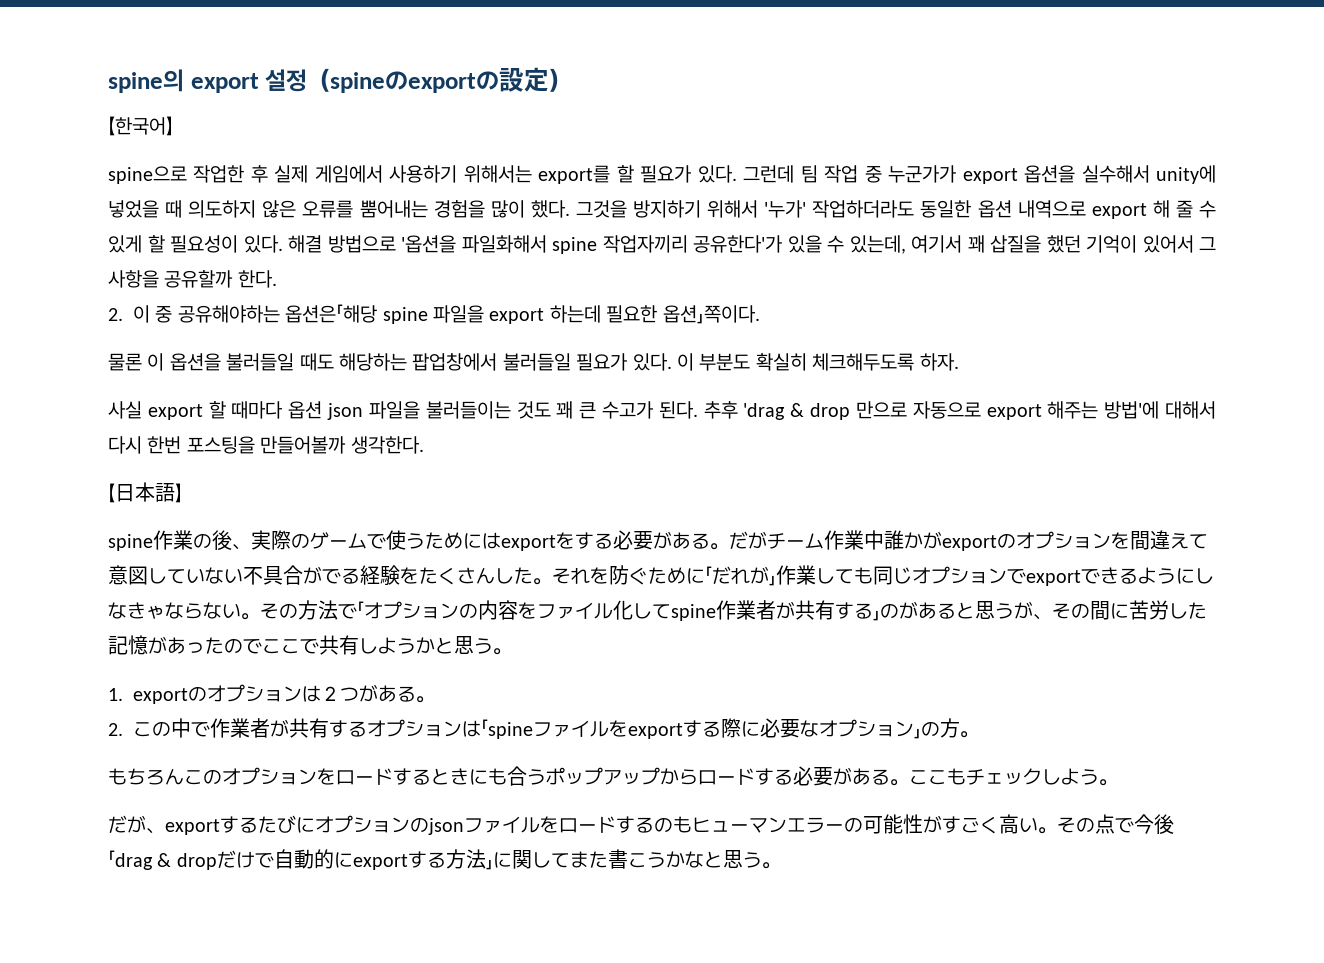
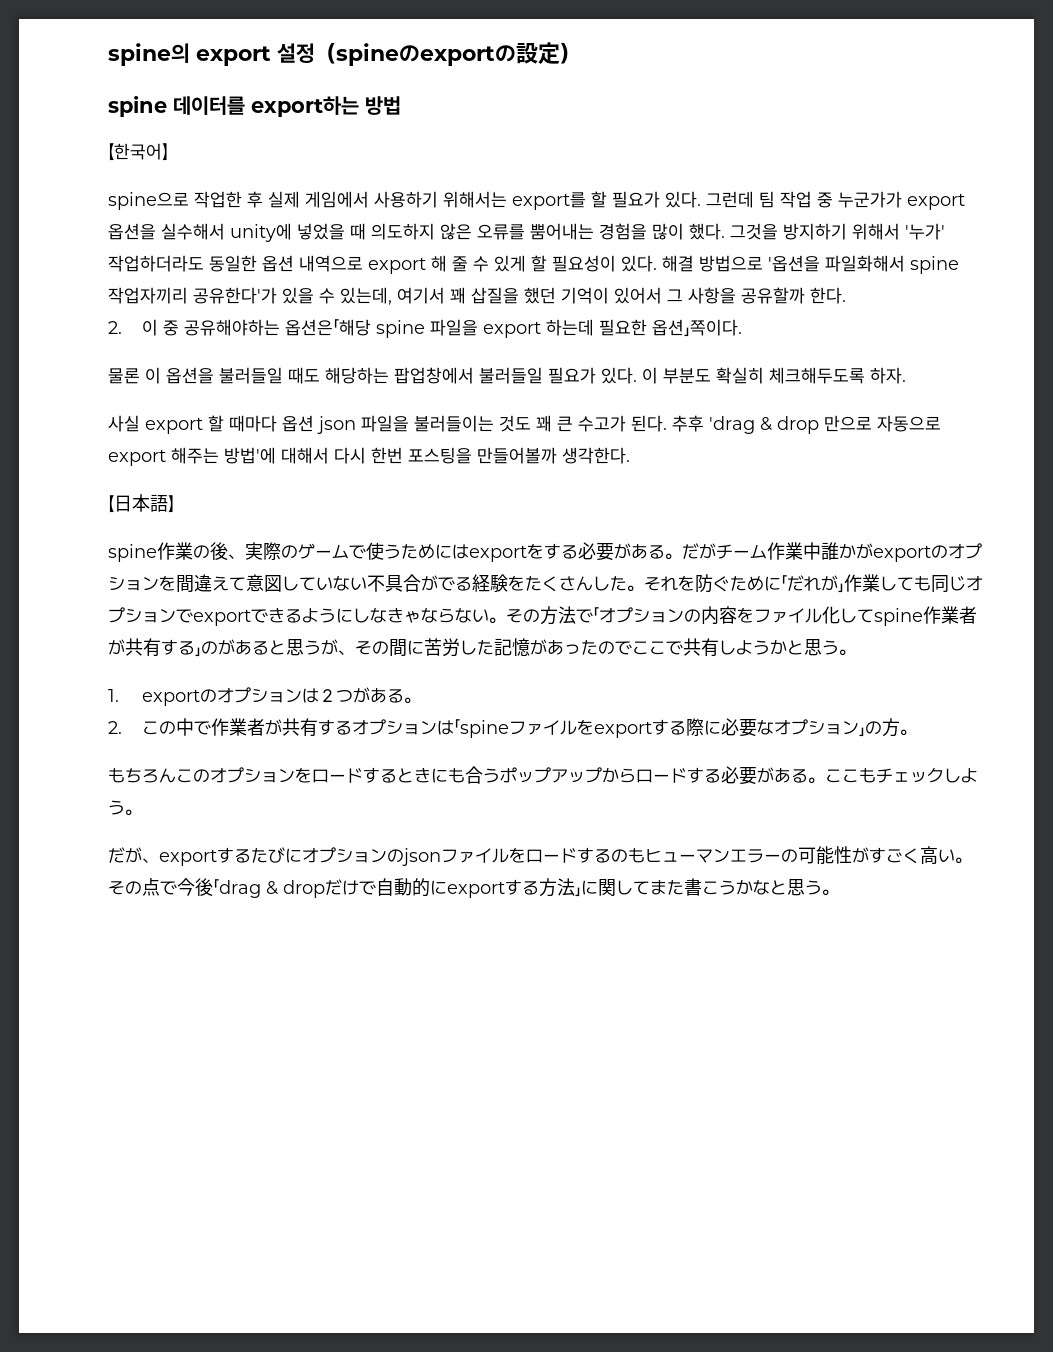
(573, 80) none -> [108,96,401,117] // spine 데이터를 export하는 방법

